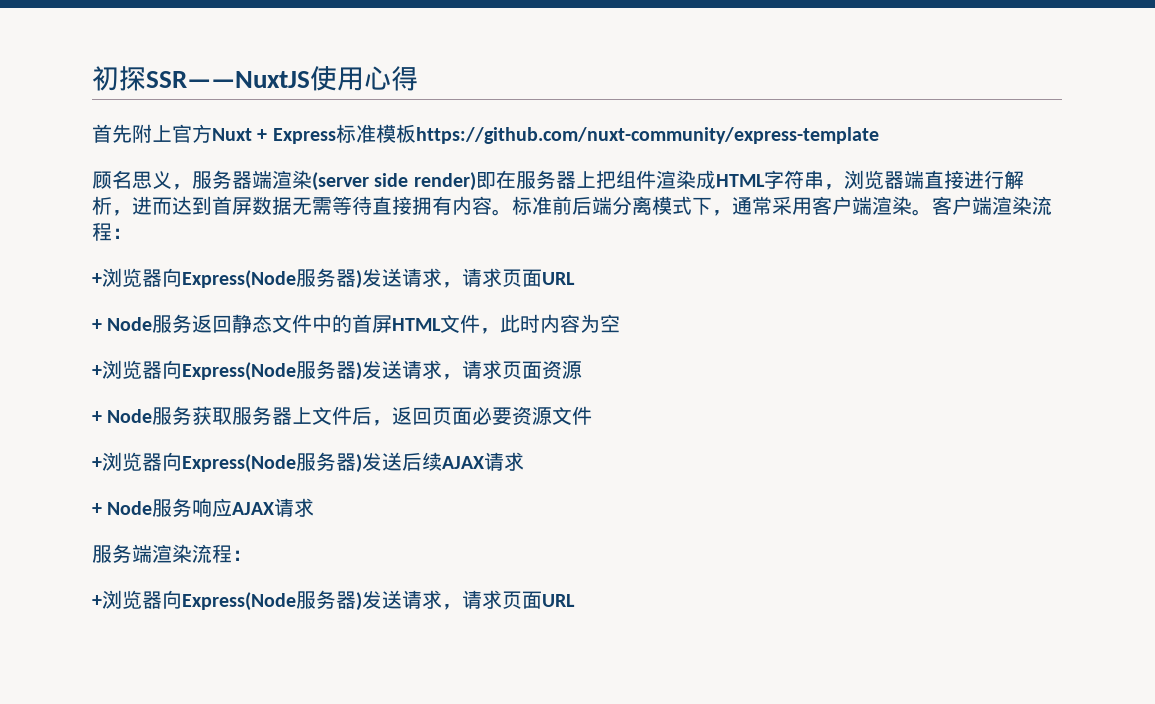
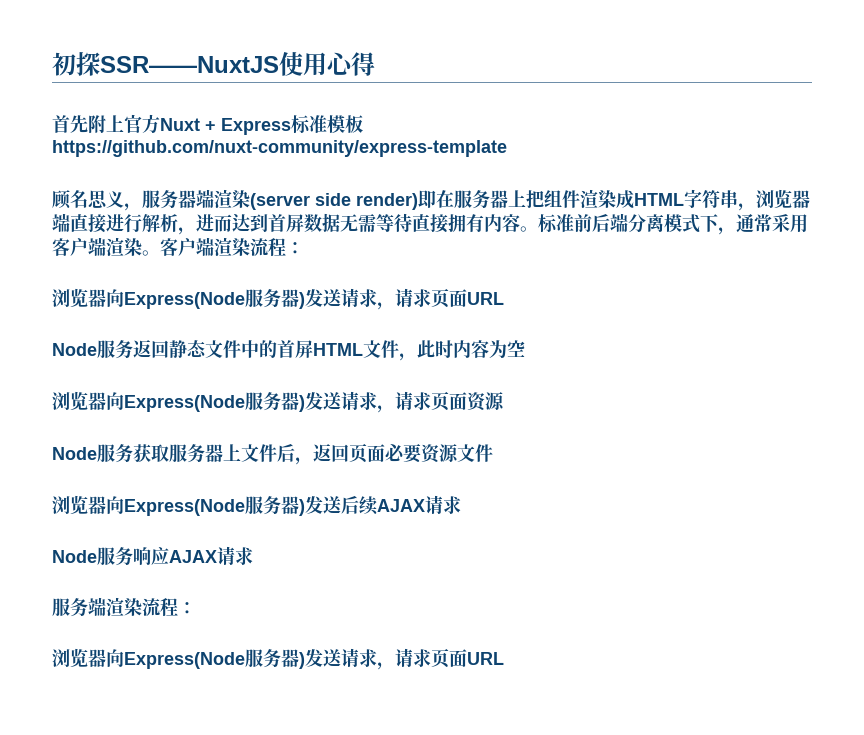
[92,273,102,285] + -> (304, 248) none
[92,319,102,331] + -> (504, 298) none
[92,365,102,377] + -> (525, 348) none
[92,411,102,423] + -> (505, 401) none
[92,457,102,469] + -> (493, 453) none
[92,503,102,515] + -> (461, 505) none
[92,595,102,607] + -> (196, 608) none

